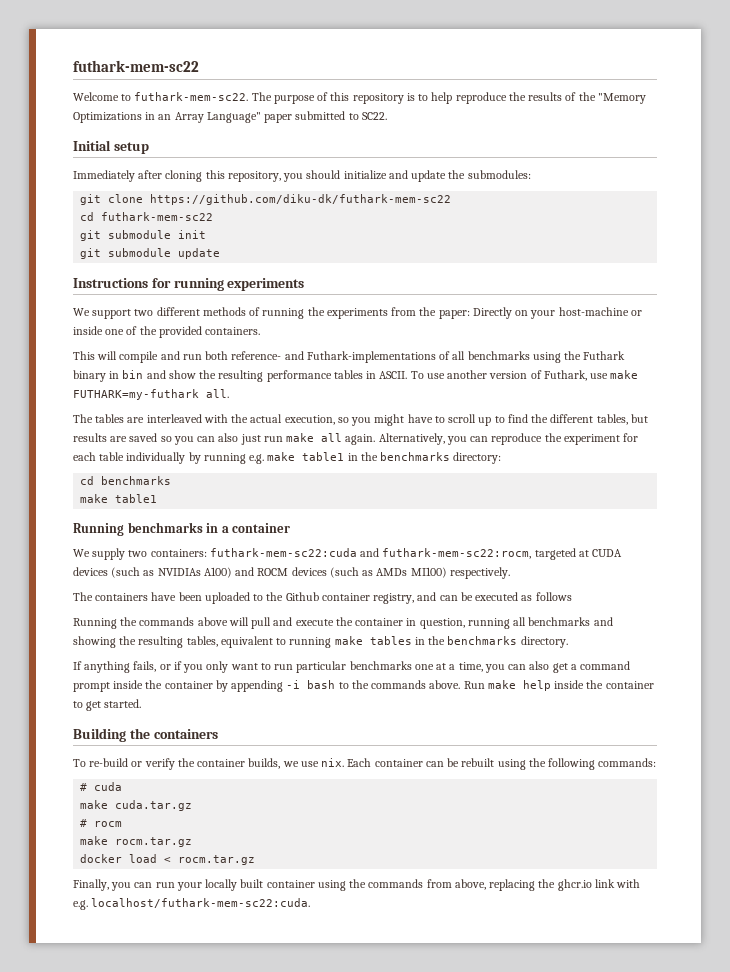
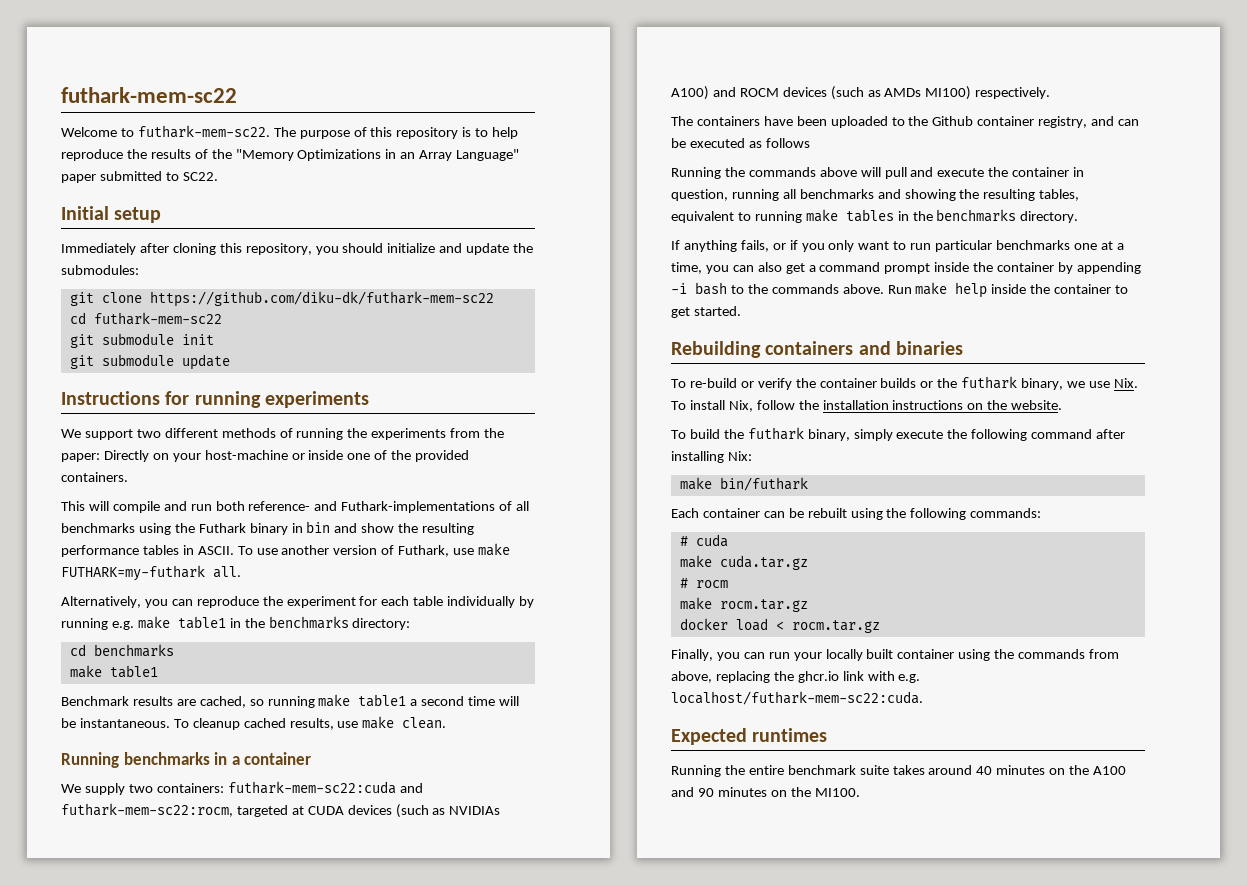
[73,414,648,426] [73,433,376,445] The tables are interleaved with the actual execution, so you might have to scroll up to find the different tables, but results are saved so you can also just run make all again. -> (241, 572) none
(158, 498) none -> [61,694,520,708] [61,716,447,730] // Benchmark results are cached, so running make table1 a second time will be instantaneous. To cleanup cached results, use make clean.
[73,728,218,742] Building the containers -> [671,341,963,358] Rebuilding containers and binaries
[248,758,345,769] builds, we use nix. -> [880,376,1138,390] [671,400,1063,412] [671,427,1126,441] [671,451,752,463] [679,477,808,491] builds or the futhark binary, we use Nix. To install Nix, follow the installation instructions on the website. // To build the futhark binary, simply execute the following command after installing Nix: // make bin/futhark //
(311, 903) none -> [671,728,828,745] [671,765,1127,777] [671,787,860,797] // Expected runtimes // Running the entire benchmark suite takes around 40 minutes on the A100 and 90 minutes on the MI100.

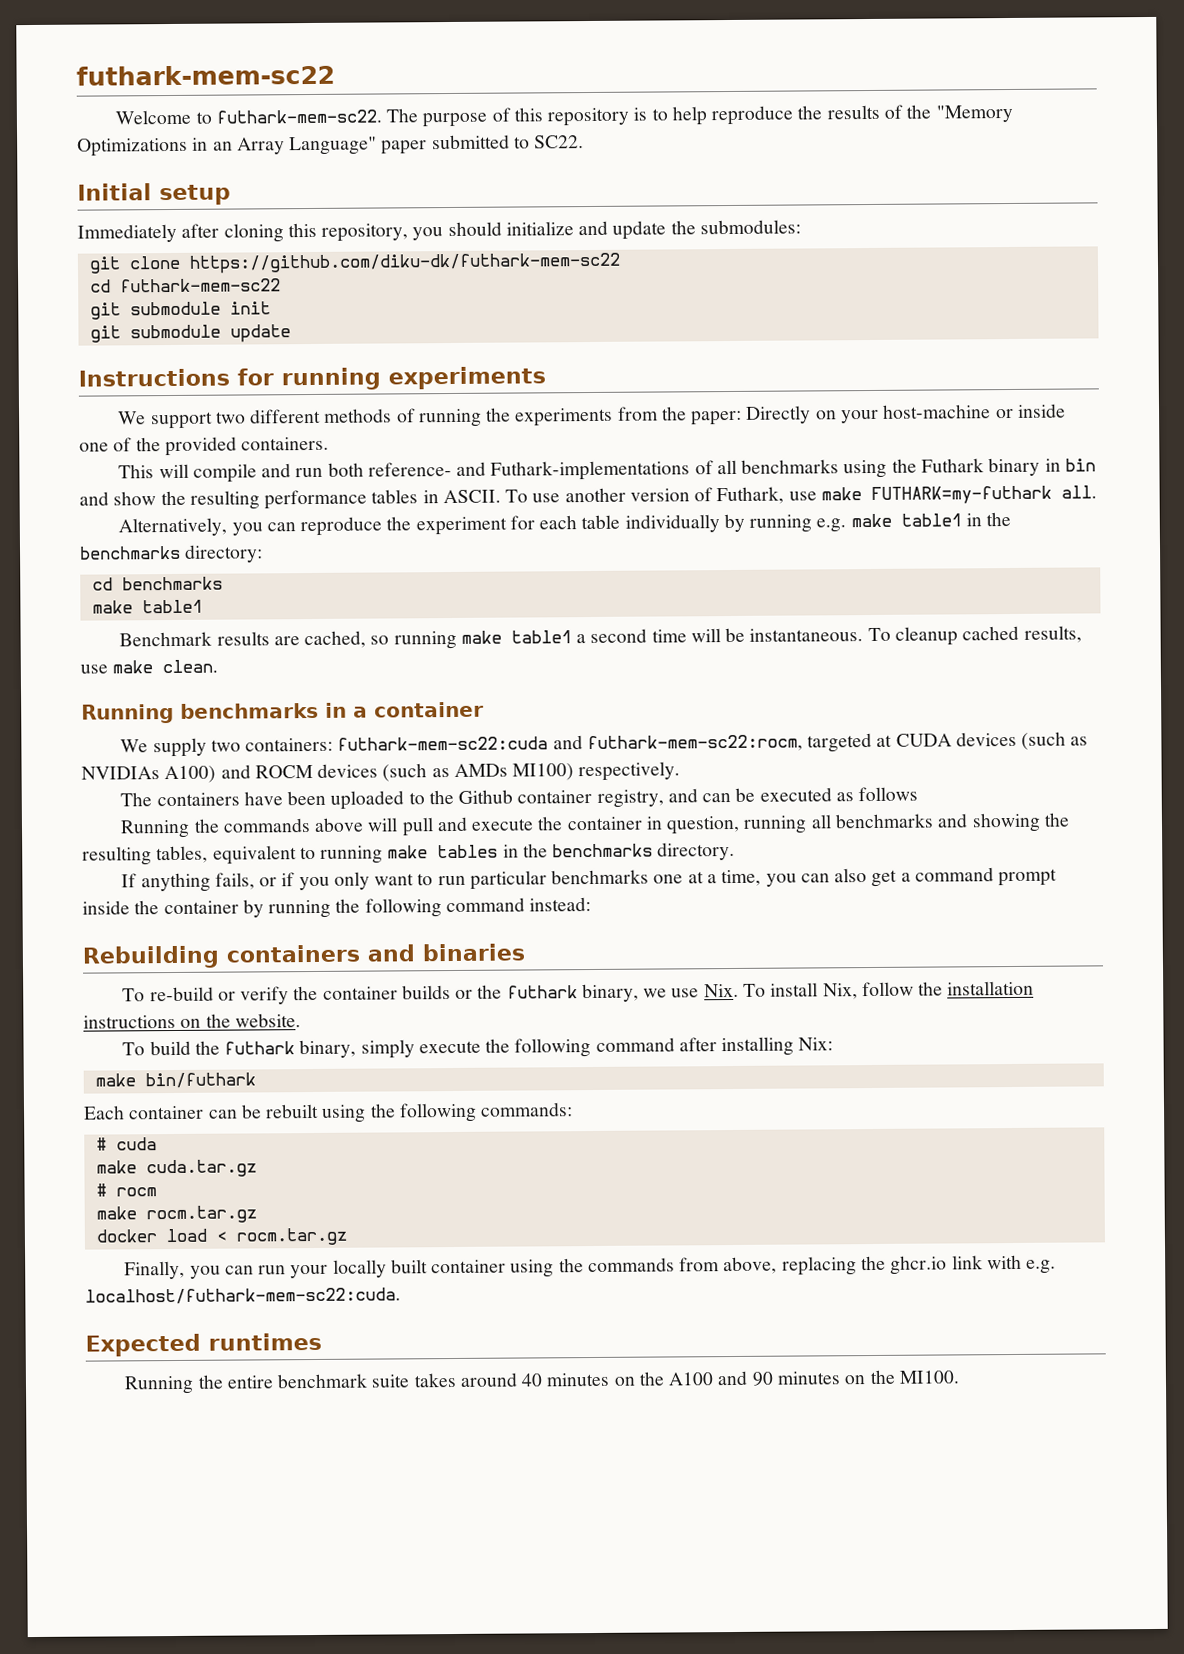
[1076,262,1141,274] [671,282,1129,298] [671,306,741,318] appending -i bash to the commands above. Run make help inside the container to get started. -> [268,897,592,919] running the following command instead:

